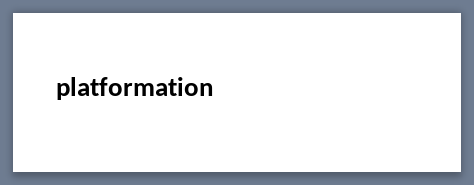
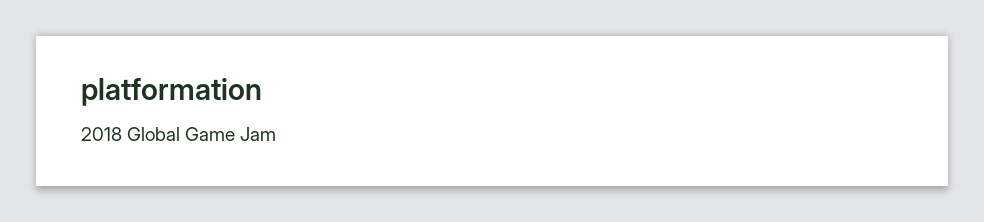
(213, 88) none -> [81,127,277,141] // 2018 Global Game Jam

